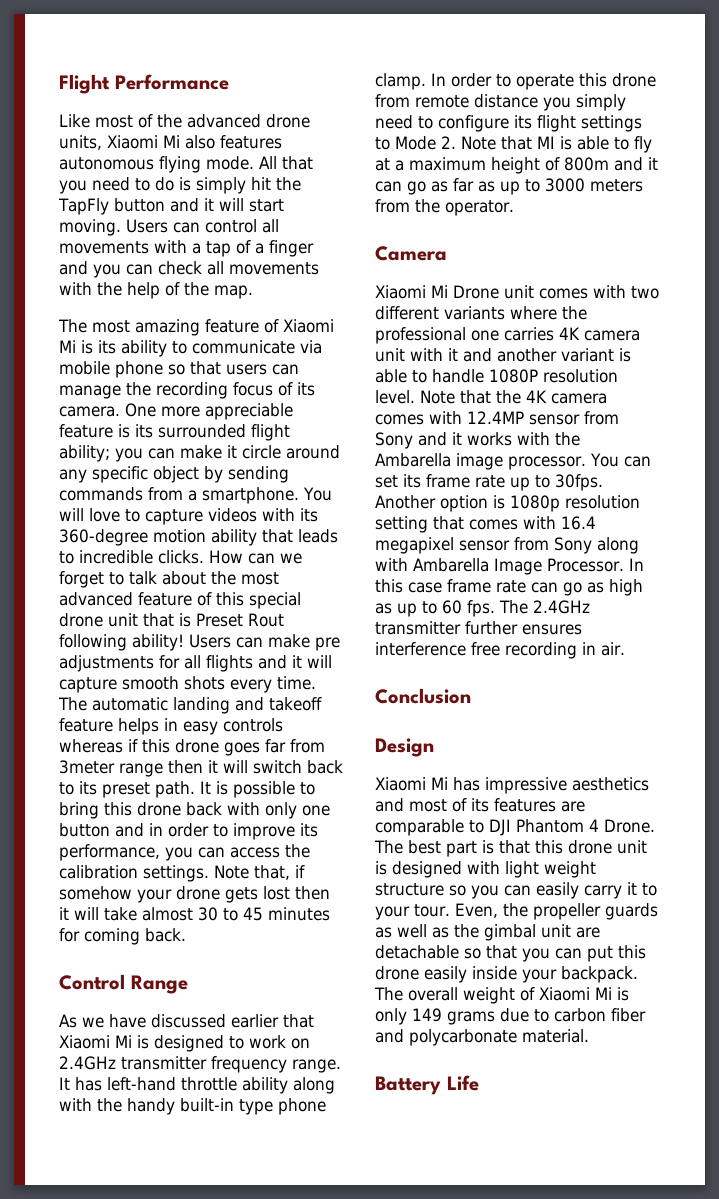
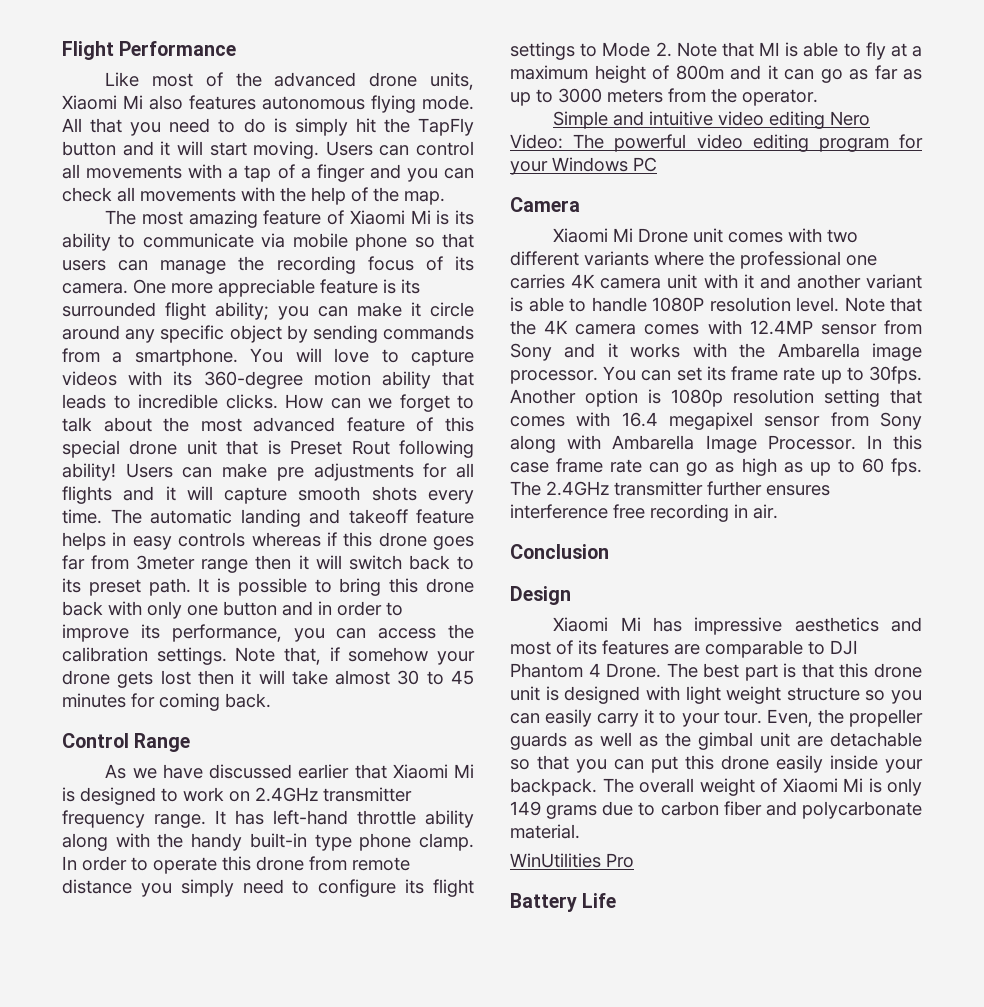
(514, 208) none -> [553,111,871,129] [510,134,923,152] [510,157,657,175] // Simple and intuitive video editing Nero Video: The powerful video editing program for your Windows PC
(589, 1036) none -> [510,853,634,868] // WinUtilities Pro

